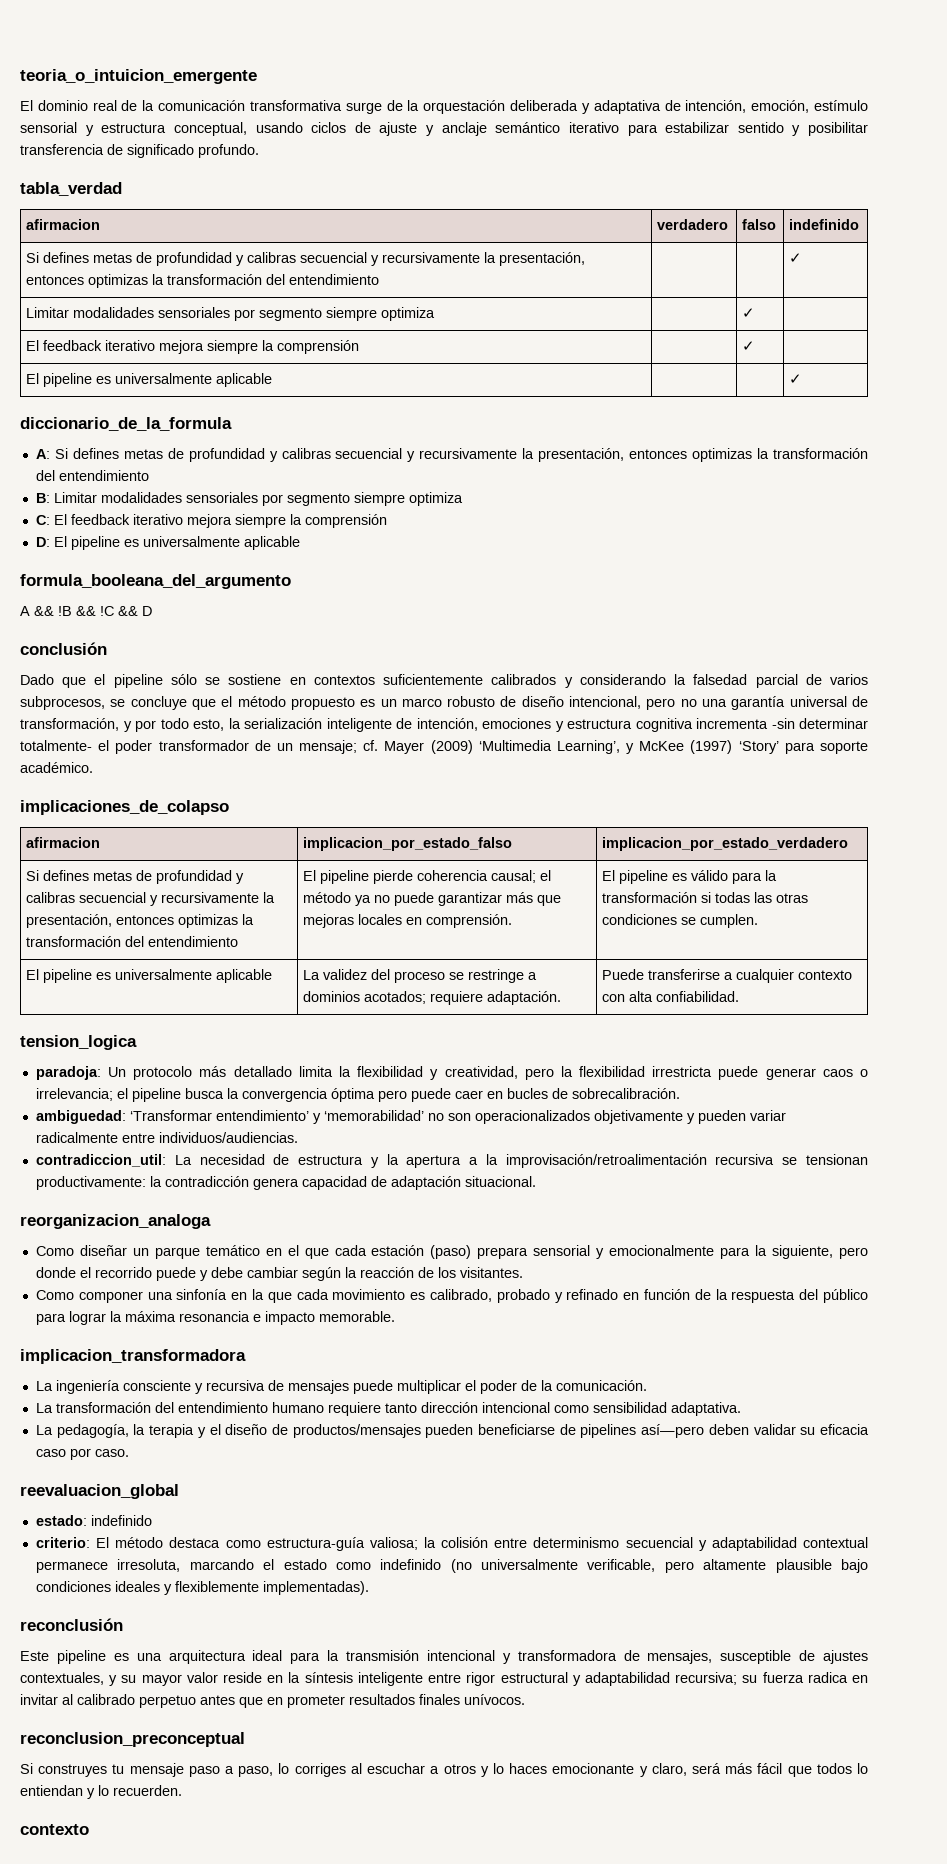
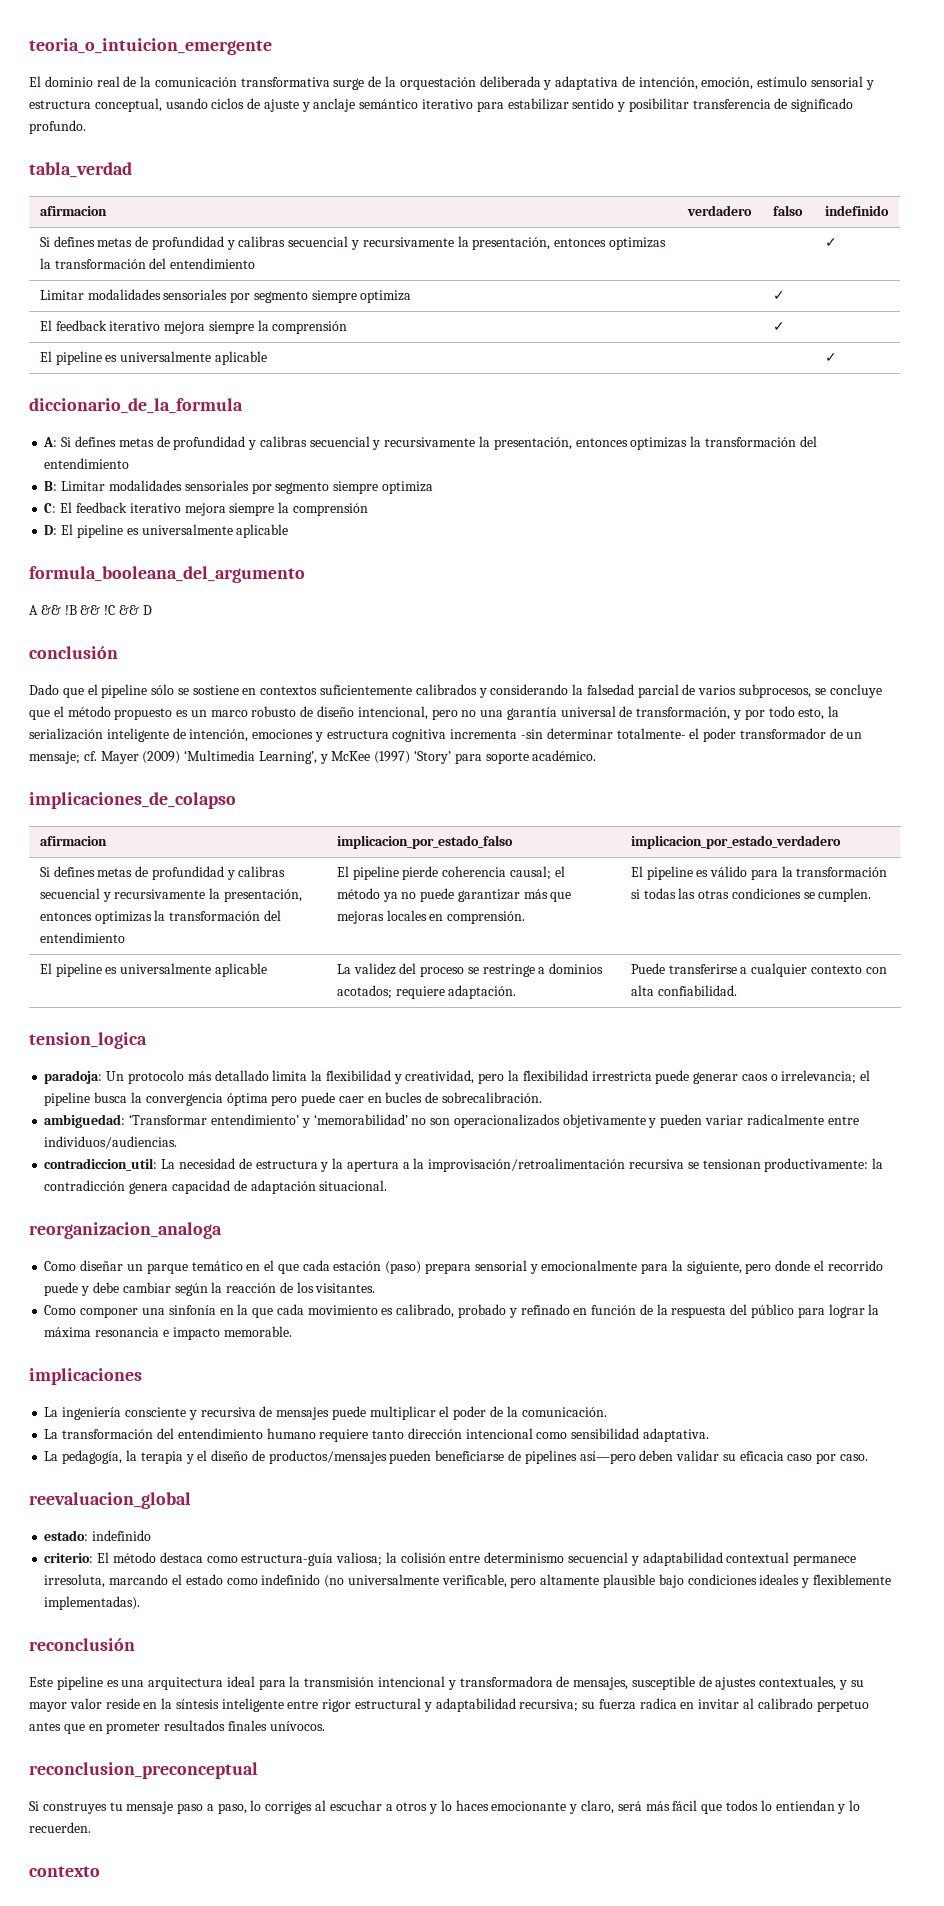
[20,1349,246,1364] implicacion_transformadora -> [29,1368,142,1385] implicaciones

